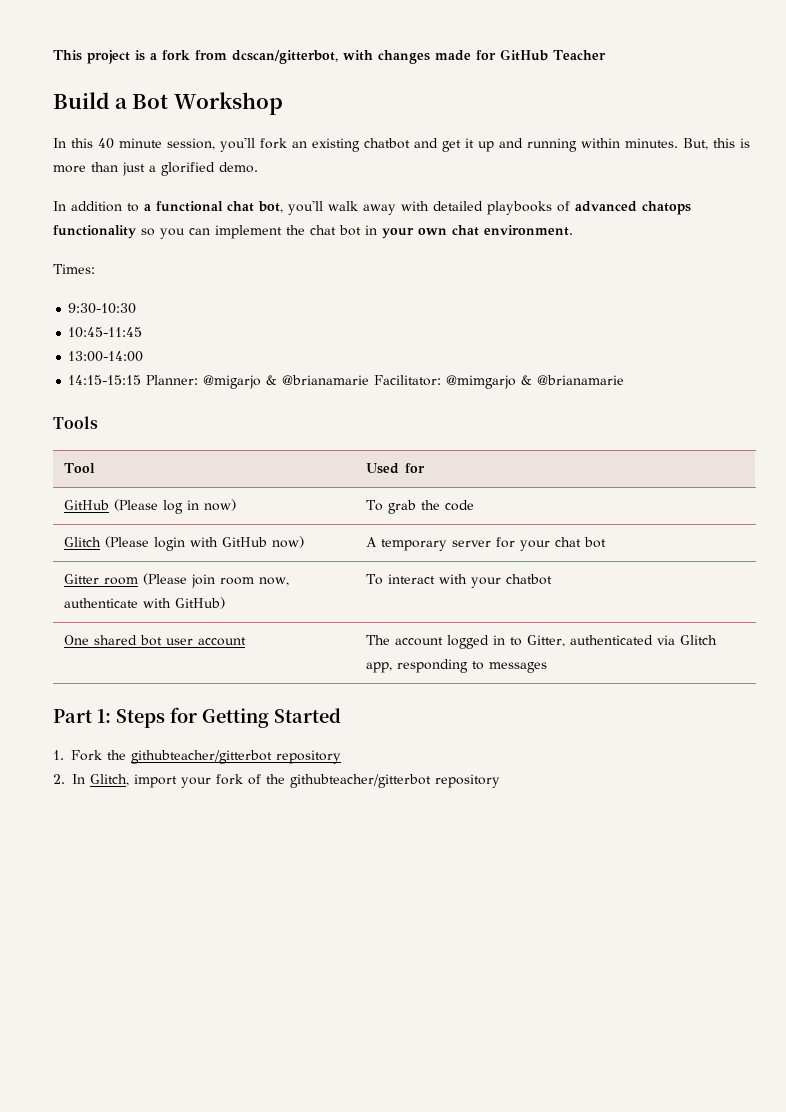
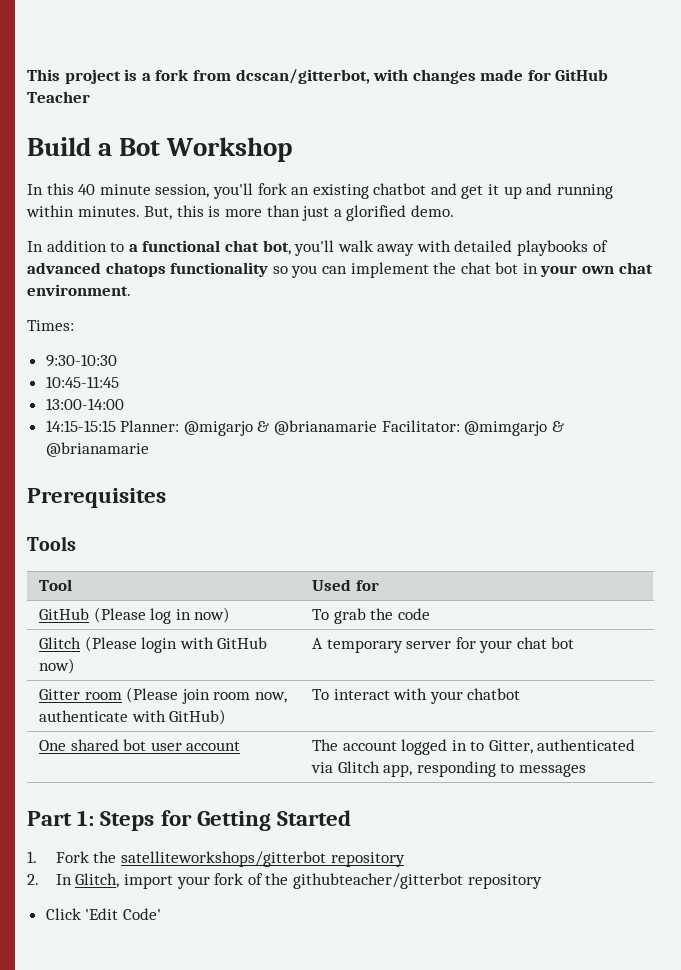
(625, 380) none -> [27,488,166,508] // Prerequisites
[131,750,272,764] githubteacher/gitterbot -> [121,851,327,867] satelliteworkshops/gitterbot
(500, 781) none -> [45,908,161,920] // Click 'Edit Code'

